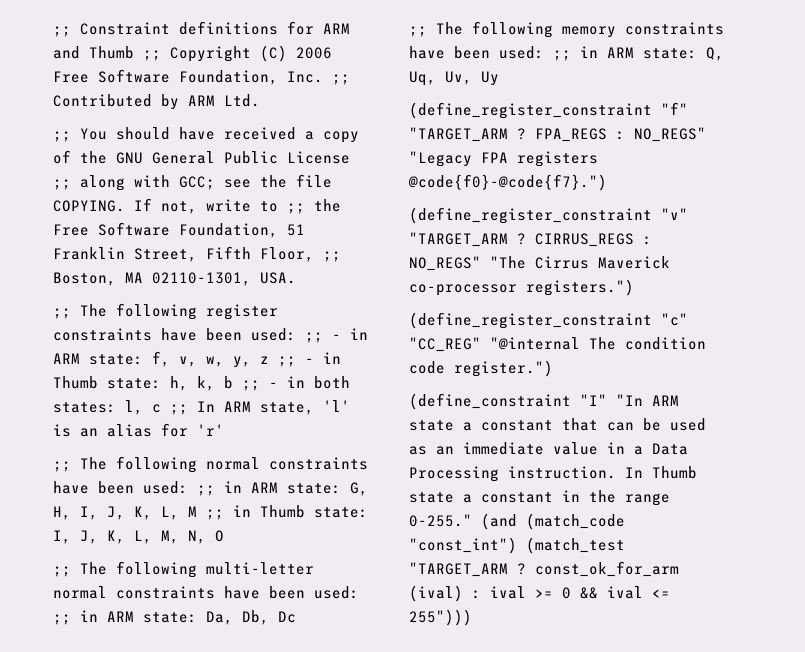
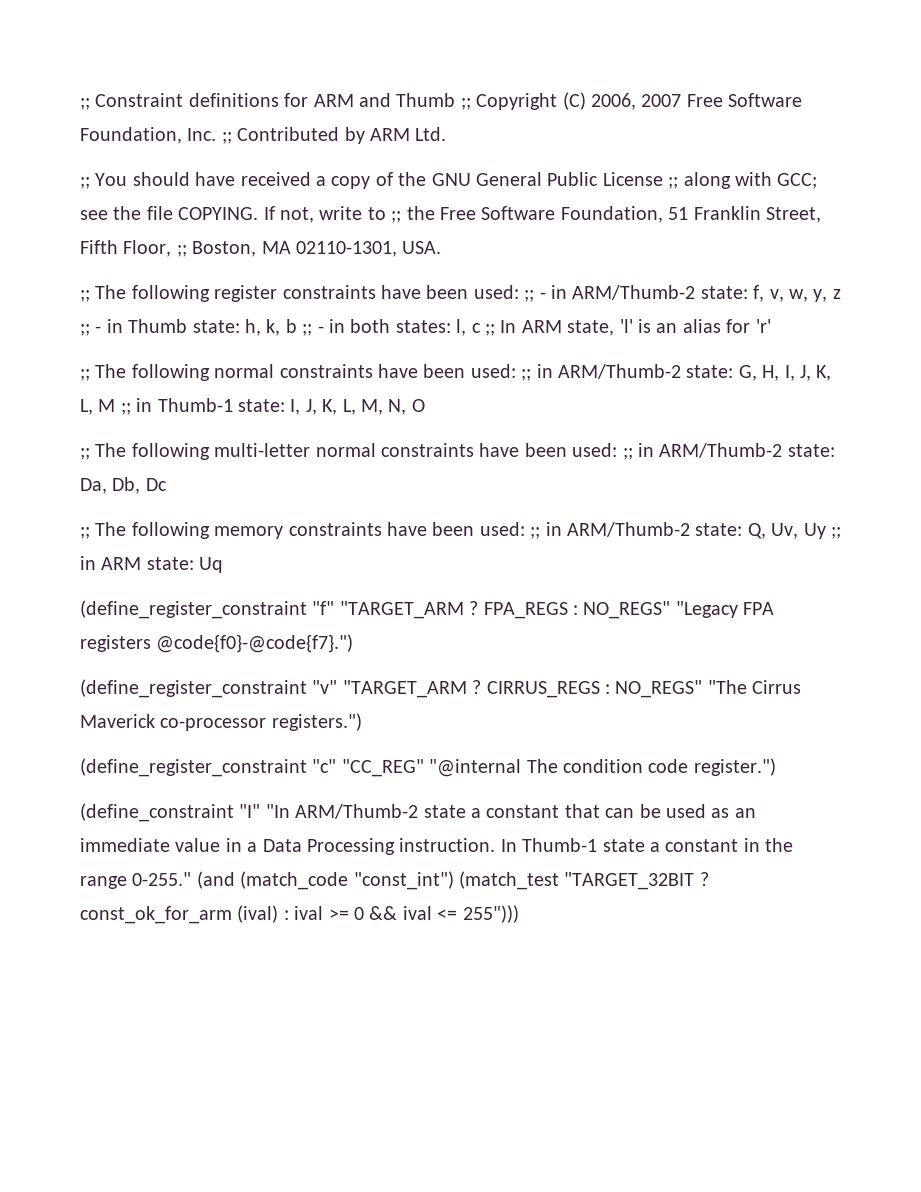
[296,47,332,59] 2006 -> [590,93,682,110] 2006, 2007
[53,353,80,364] ARM -> [572,285,696,300] ARM/Thumb-2
[251,482,278,493] ARM -> [557,364,681,379] ARM/Thumb-2
[260,505,305,518] Thumb -> [157,398,233,412] Thumb-1
[107,611,134,622] ARM -> [659,443,783,458] ARM/Thumb-2
[607,47,724,61] [409,71,499,86] ARM state: Q, Uq, Uv, Uy -> [566,522,841,539] [80,556,224,573] ARM/Thumb-2 state: Q, Uv, Uy ;; in ARM state: Uq
[652,395,679,406] ARM -> [295,804,419,819] ARM/Thumb-2
[652,466,697,479] Thumb -> [522,838,598,852] Thumb-1
[409,562,508,577] "TARGET_ARM -> [564,872,695,890] "TARGET_32BIT

